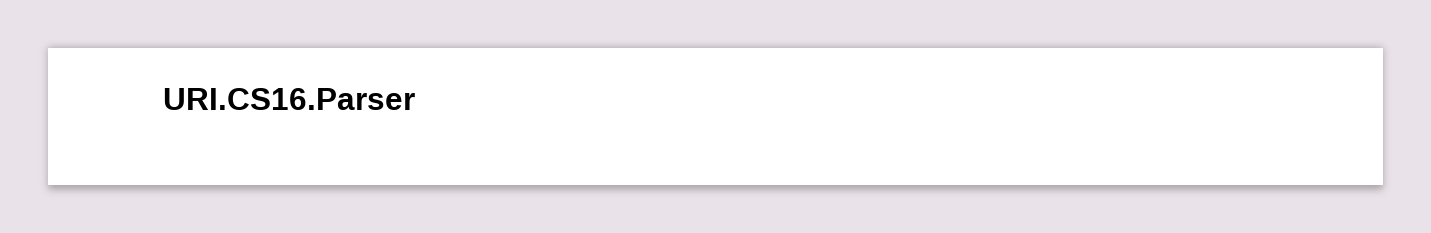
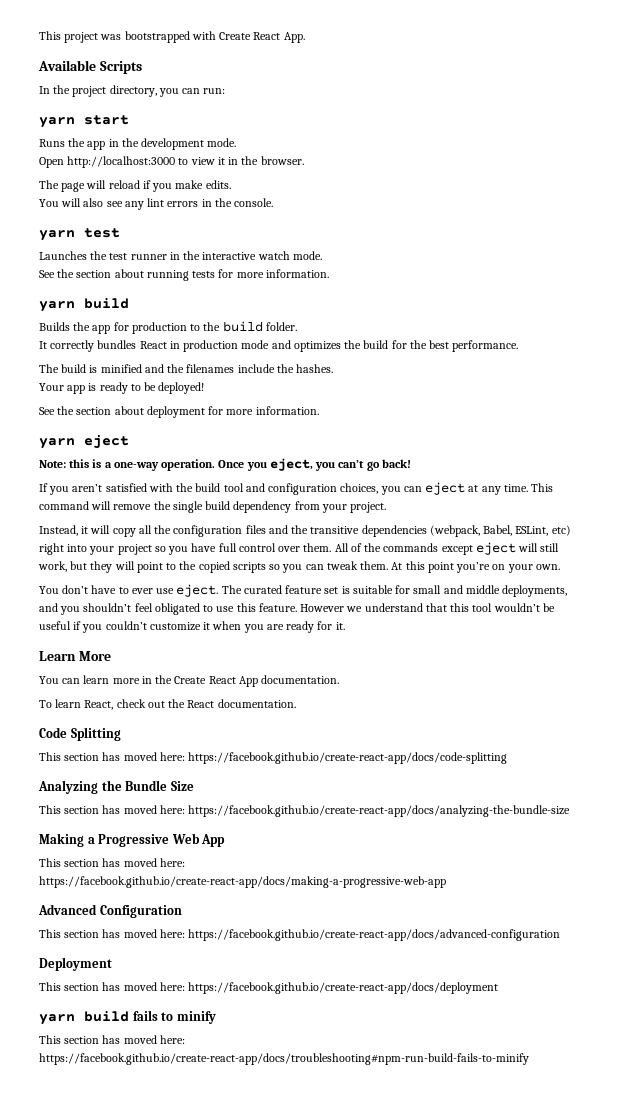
[163,88,415,110] URI.CS16.Parser -> [39,31,305,43] [38,60,142,74] [39,85,226,97] [39,115,129,128] [39,138,237,150] [39,156,304,168] [39,180,231,192] [39,198,274,210] [39,228,120,241] [39,251,322,260] [39,269,329,281] [39,298,129,312] [39,321,297,334] [39,340,519,352] [39,364,334,373] [39,382,205,394] [39,406,319,418] [39,435,129,449] [39,458,411,471] [39,482,554,495] [39,501,387,513] [39,525,571,537] [39,542,560,555] [38,561,560,573] [39,584,568,597] [39,603,555,615] [39,621,345,633] [39,651,111,661] [39,675,340,687] [39,699,296,710] [39,727,121,741] [39,752,508,764] [38,780,194,794] [39,805,571,817] [39,833,226,847] [39,858,185,867] [39,876,446,888] [38,904,182,918] [39,929,561,941] [39,957,112,971] [39,982,499,994] [39,1010,216,1025] [39,1035,185,1044] [39,1053,529,1065] This project was bootstrapped with Create React App. // Available Scripts // In the project directory, you can run: // yarn start // Runs the app in the development mode. // Open http://localhost:3000 to view it in the browser. // The page will reload if you make edits. // You will also see any lint errors in the console. // yarn test // Launches the test runner in the interactive watch mode. // See the section about running tests for more information. // yarn build // Builds the app for production to the build folder. // It correctly bundles React in production mode and optimizes the build for the best performance. // The build is minified and the filenames include the hashes. // Your app is ready to be deployed! // See the section about deployment for more information. // yarn eject // Note: this is a one-way operation. Once you eject, you can’t go back! // If you aren’t satisfied with the build tool and configuration choices, you can eject at any time. This command will remove the single build dependency from your project. // Instead, it will copy all the configuration files and the transitive dependencies (webpack, Babel, ESLint, etc) right into your project so you have full control over them. All of the commands except eject will still work, but they will point to the copied scripts so you can tweak them. At this point you’re on your own. // You don’t have to ever use eject. The curated feature set is suitable for small and middle deployments, and you shouldn’t feel obligated to use this feature. However we understand that this tool wouldn’t be useful if you couldn’t customize it when you are ready for it. // Learn More // You can learn more in the Create React App documentation. // To learn React, check out the React documentation. // Code Splitting // This section has moved here: https://facebook.github.io/create-react-app/docs/code-splitting // Analyzing the Bundle Size // This section has moved here: https://facebook.github.io/create-react-app/docs/analyzing-the-bundle-size // Making a Progressive Web App // This section has moved here: https://facebook.github.io/create-react-app/docs/making-a-progressive-web-app // Advanced Configuration // This section has moved here: https://facebook.github.io/create-react-app/docs/advanced-configuration // Deployment // This section has moved here: https://facebook.github.io/create-react-app/docs/deployment // yarn build fails to minify // This section has moved here: https://facebook.github.io/create-react-app/docs/troubleshooting#npm-run-build-fails-to-minify

